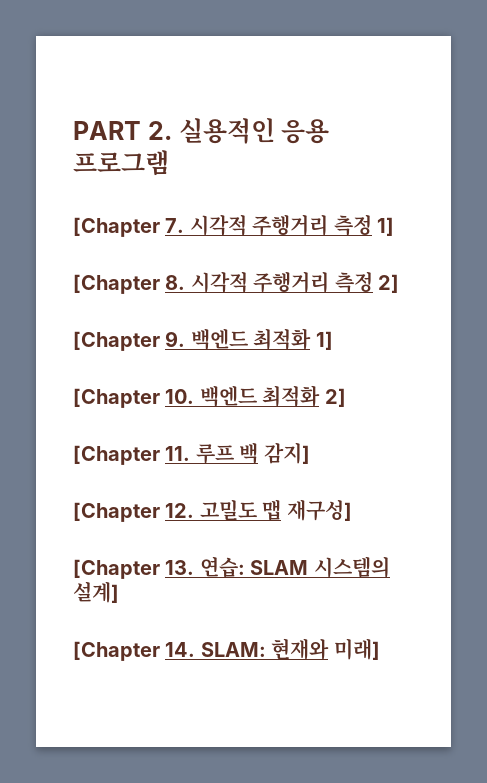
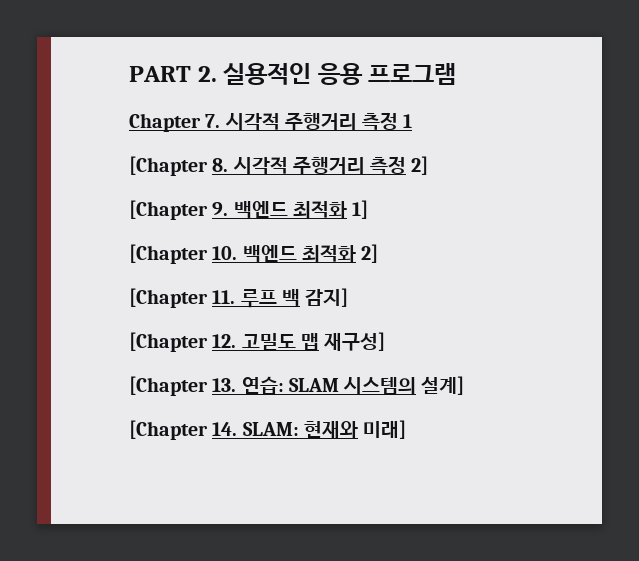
[73,217,160,237] [Chapter -> [129,113,201,132] Chapter
[377,217,394,236] 1] -> [403,114,413,128] 1

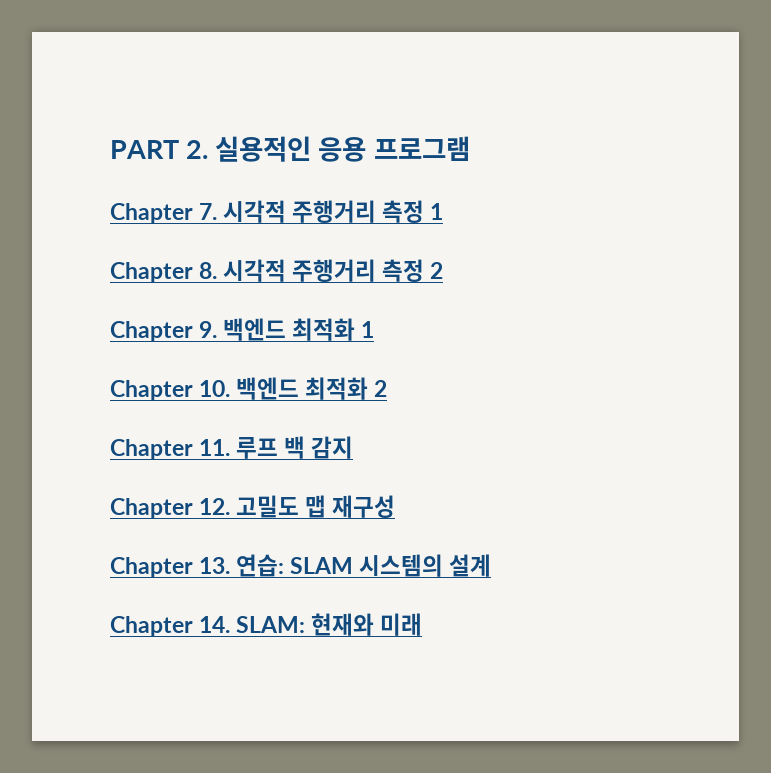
[129,156,208,176] [Chapter -> [110,262,193,283] Chapter
[411,156,429,175] [129,200,208,220] 2] // [Chapter -> [430,262,444,279] [110,321,193,342] 2 // Chapter
[352,200,369,219] [129,244,208,264] 1] // [Chapter -> [361,321,375,338] [110,380,193,401] 1 // Chapter
[361,244,379,263] [129,288,208,308] 2] // [Chapter -> [374,380,388,397] [110,439,193,460] 2 // Chapter
[305,288,349,307] [129,332,208,352] 감지] // [Chapter -> [311,436,354,459] [110,498,193,519] 감지 // Chapter
[324,332,386,351] [129,376,208,396] 재구성] // [Chapter -> [332,495,396,518] [110,557,193,578] 재구성 // Chapter
[421,376,465,395] [129,420,208,440] 설계] // [Chapter -> [449,554,492,577] [110,616,193,637] 설계 // Chapter
[363,420,407,439] 미래] -> [380,613,423,636] 미래

